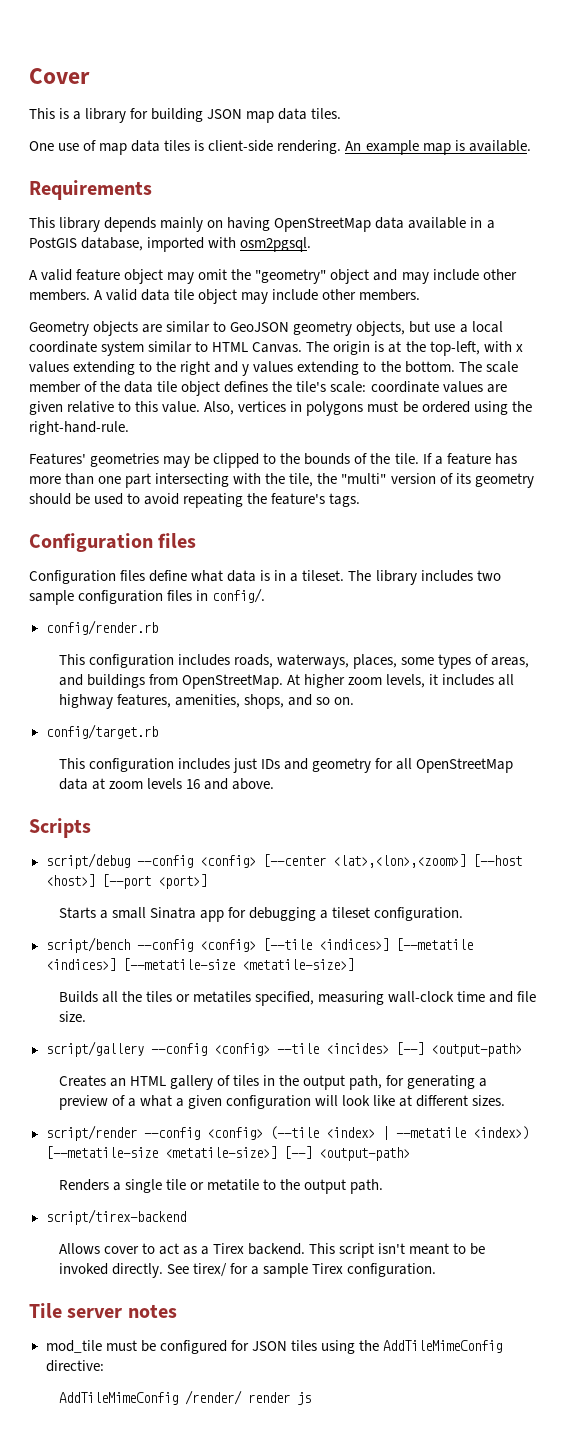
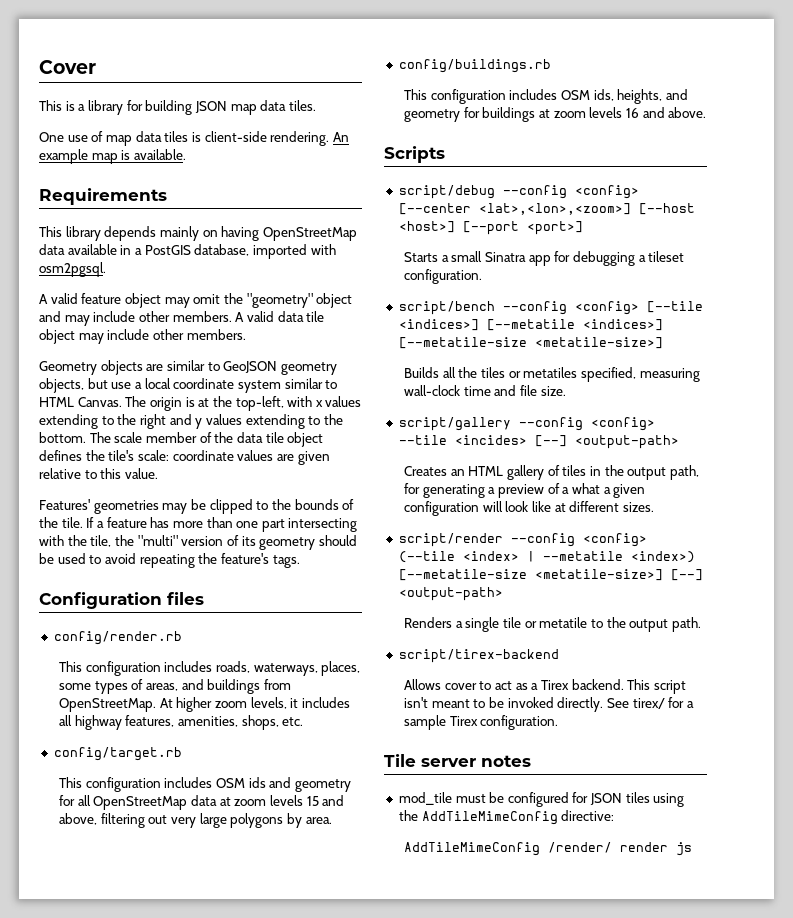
[204,401,532,416] [29,421,129,435] Also, vertices in polygons must be ordered using the right-hand-rule. -> (158, 473) none
[29,570,501,585] [29,588,266,605] // Configuration files define what data is in a tileset. The library includes two sample configuration files in config/. -> (204, 598) none
[287,694,355,706] and so on. -> [282,717,304,726] etc.
[232,758,280,773] just IDs -> [215,777,266,788] OSM ids
(182, 783) none -> [306,795,345,806] [59,813,332,828] [398,59,551,73] [404,89,688,104] [404,107,623,122] 15 and above, filtering out very large polygons by area. // config/buildings.rb // This configuration includes OSM ids, heights, and geometry for buildings at zoom levels

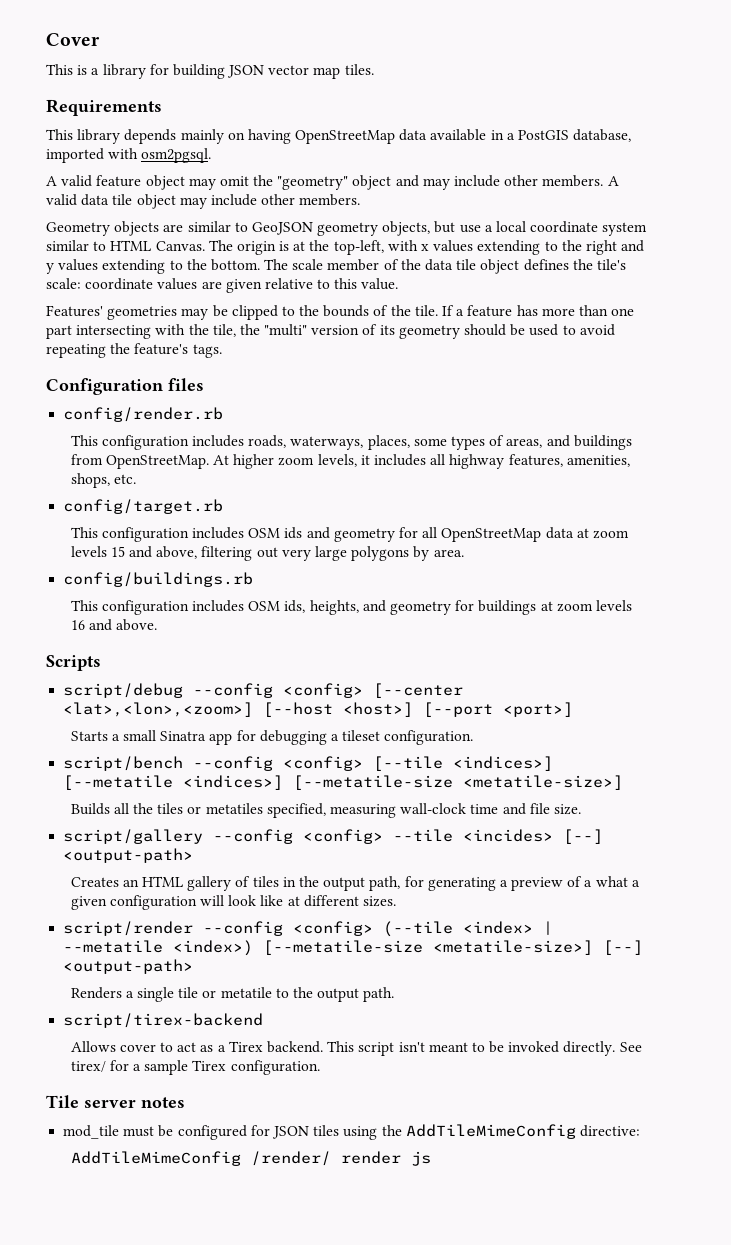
[230,100,287,115] map data -> [268,65,341,79] vector map
[39,131,349,146] [39,149,186,164] // One use of map data tiles is client-side rendering. An example map is available. -> (374, 69) none

